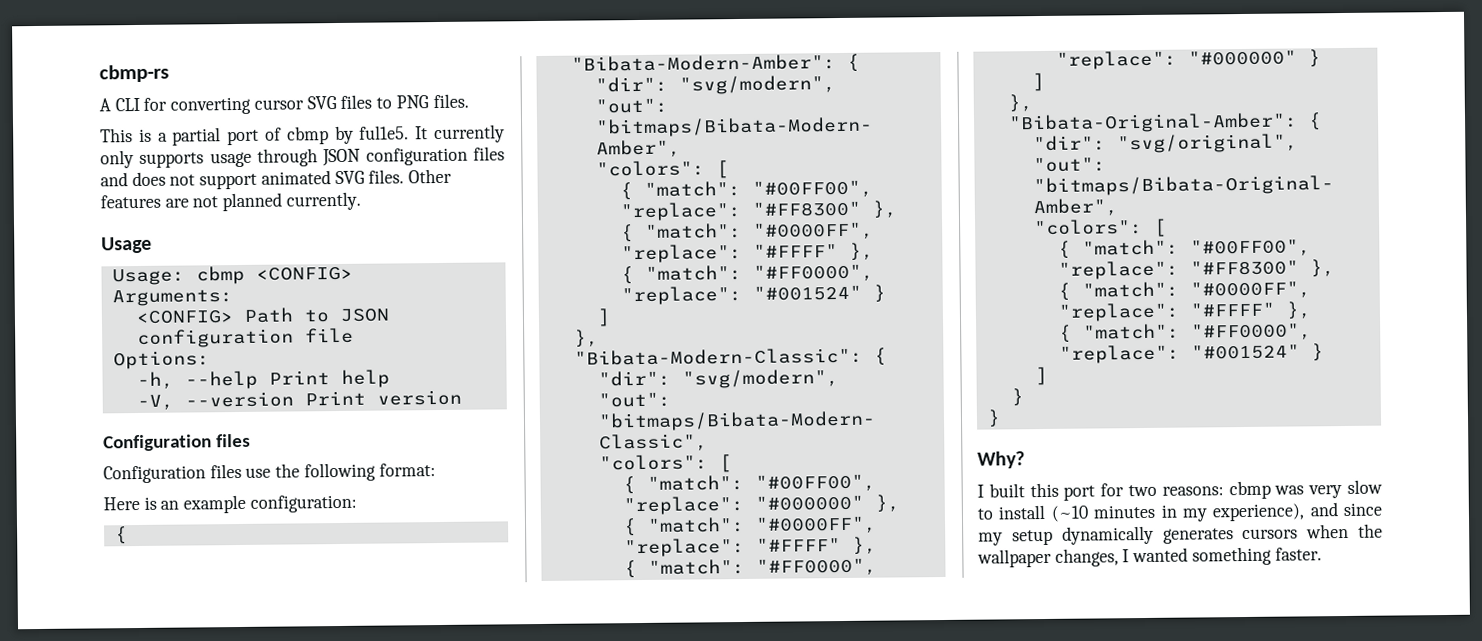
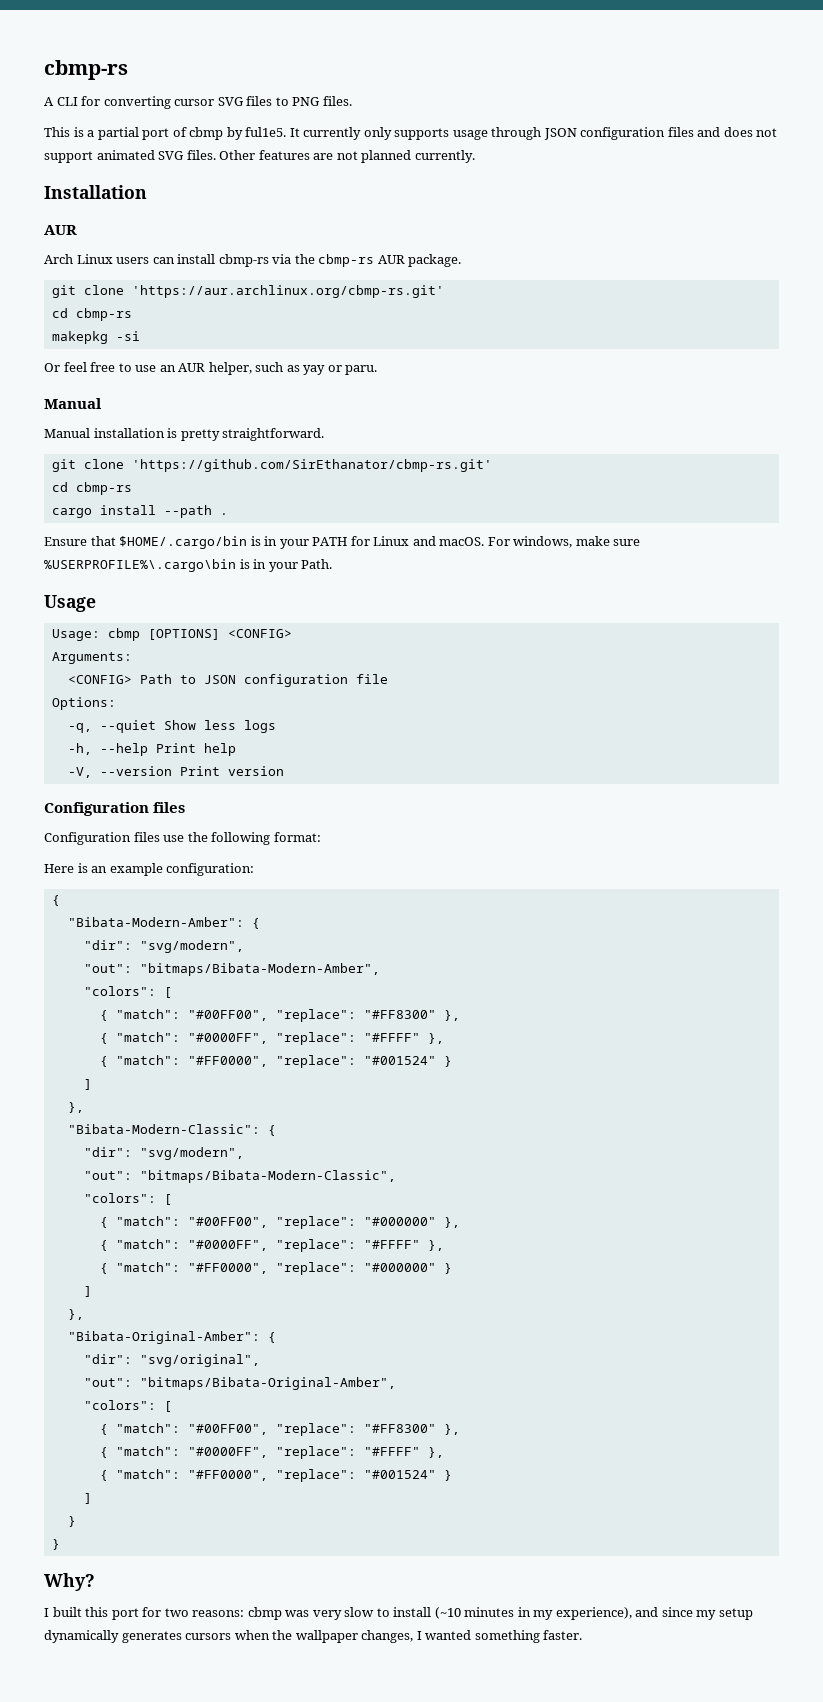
(361, 201) none -> [44,185,147,199] [44,225,77,235] [44,254,462,267] [51,285,444,298] [51,308,132,321] [51,331,140,344] [44,362,378,375] [44,398,102,409] [44,428,325,441] [51,459,492,472] [51,482,132,495] [51,505,228,518] [44,536,641,549] [44,559,333,572] // Installation // AUR // Arch Linux users can install cbmp-rs via the cbmp-rs AUR package. // git clone 'https://aur.archlinux.org/cbmp-rs.git' // cd cbmp-rs // makepkg -si // Or feel free to use an AUR helper, such as yay or paru. // Manual // Manual installation is pretty straightforward. // git clone 'https://github.com/SirEthanator/cbmp-rs.git' // cd cbmp-rs // cargo install --path . // Ensure that $HOME/.cargo/bin is in your PATH for Linux and macOS. For windows, make sure %USERPROFILE%\.cargo\bin is in your Path.
(245, 275) none -> [147,629,220,640] [OPTIONS]
(210, 360) none -> [67,720,276,733] // -q, --quiet Show less logs

